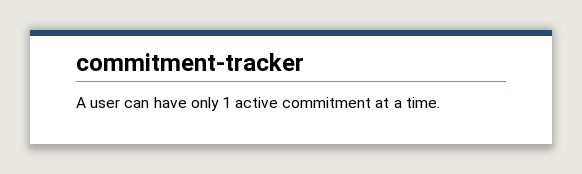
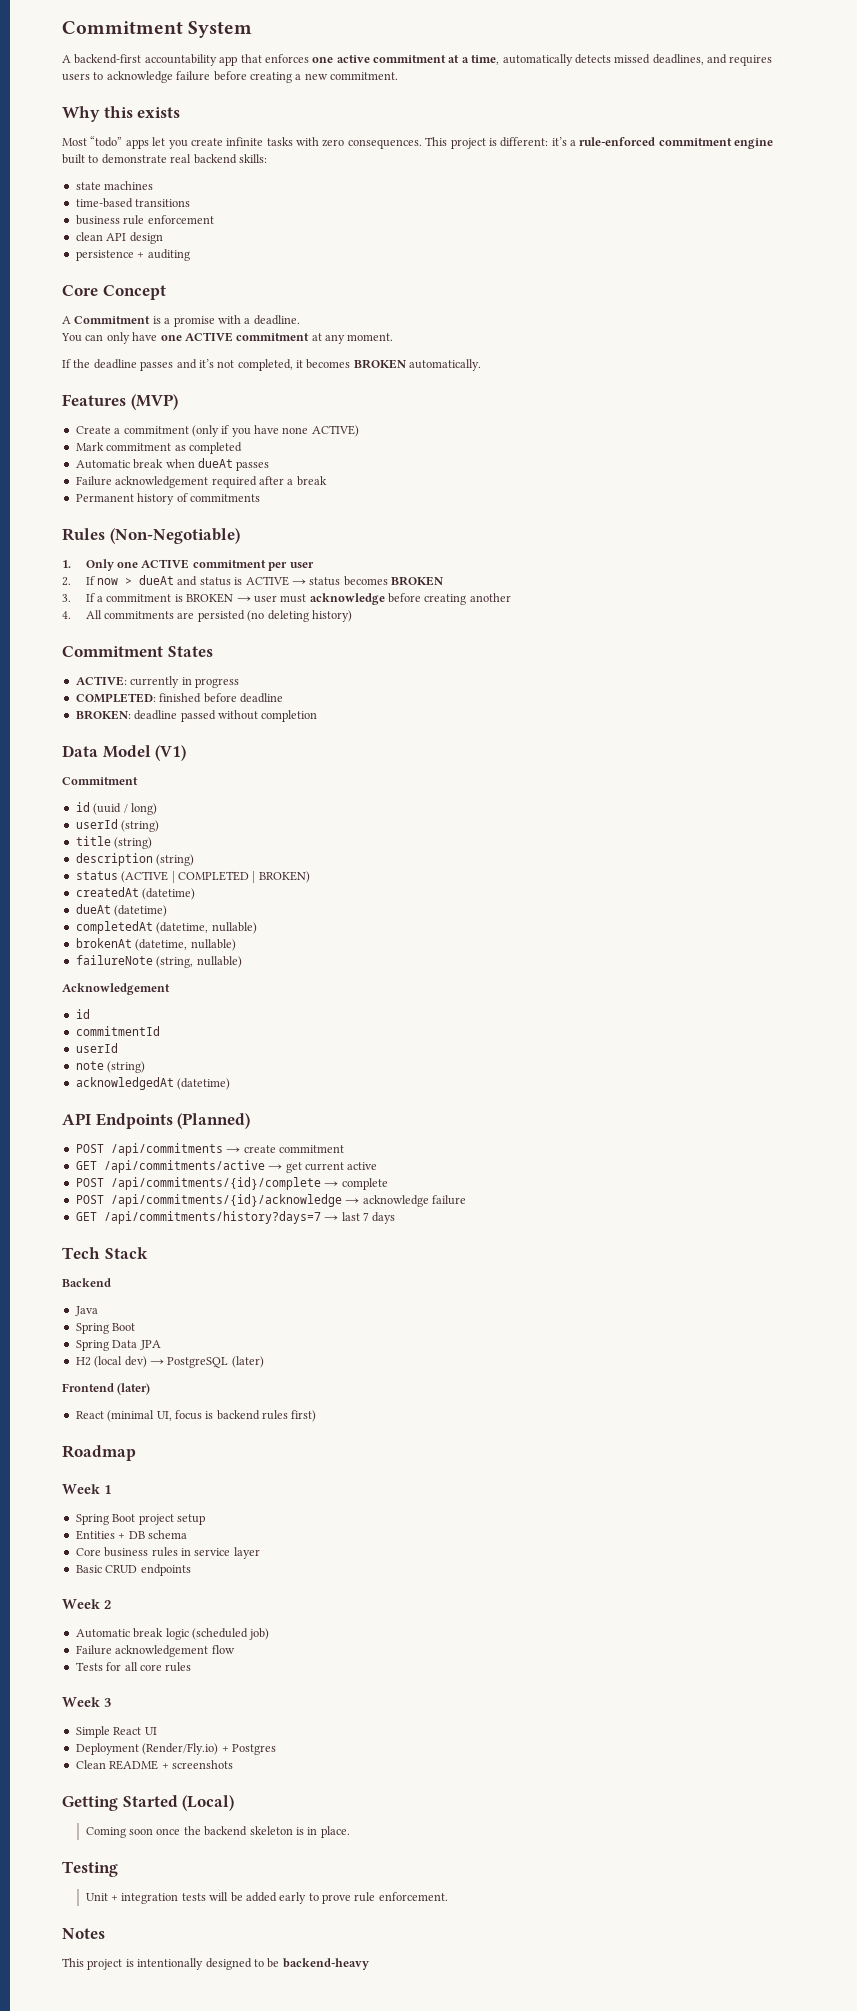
[76,53,304,71] [76,97,440,111] commitment-tracker // A user can have only 1 active commitment at a time. -> [62,21,253,38] [62,54,773,66] [62,71,398,83] [62,106,181,122] [62,136,774,149] [62,154,267,164] [75,181,154,190] [75,198,191,208] [75,215,214,225] [75,232,163,244] [75,249,190,261] [62,285,166,300] [62,315,300,327] [61,332,394,344] [62,359,482,371] [62,394,178,410] [75,425,359,437] [75,442,242,454] [75,458,270,471] [75,476,327,488] [75,493,260,505] [62,528,240,544] [62,559,314,571] [62,575,444,586] [62,593,511,605] [62,610,352,622] [62,646,213,657] [75,676,239,688] [75,693,283,703] [75,710,318,722] [62,745,187,761] [62,777,138,785] [75,802,157,815] [75,819,160,832] [75,836,153,849] [75,853,195,866] [75,871,310,883] [75,887,196,900] [75,904,168,917] [75,921,257,934] [75,938,236,951] [75,955,242,968] [62,983,170,995] [75,1009,90,1019] [75,1026,160,1036] [75,1043,118,1053] [75,1061,146,1073] [75,1077,231,1090] [62,1113,251,1129] [75,1143,344,1156] [75,1160,378,1173] [75,1177,388,1190] [75,1194,466,1207] [75,1211,396,1224] [62,1247,148,1259] [62,1278,111,1287] [74,1306,98,1316] [75,1323,136,1334] [75,1340,161,1351] [75,1356,264,1368] [62,1383,151,1395] [75,1410,317,1422] [62,1445,136,1461] [62,1484,111,1494] [75,1514,205,1525] [75,1530,187,1540] [75,1547,260,1559] [75,1564,191,1576] [62,1599,111,1609] [75,1628,270,1640] [75,1645,235,1657] [75,1662,192,1672] [62,1697,111,1707] [75,1726,157,1738] [75,1743,276,1755] [75,1760,233,1770] [62,1795,235,1811] [85,1826,350,1838] [62,1861,118,1877] [85,1892,448,1904] [62,1928,105,1939] [62,1958,369,1970] Commitment System // A backend-first accountability app that enforces one active commitment at a time, automatically detects missed deadlines, and requires users to acknowledge failure before creating a new commitment. // Why this exists // Most “todo” apps let you create infinite tasks with zero consequences. This project is different: it’s a rule-enforced commitment engine built to demonstrate real backend skills: // state machines // time-based transitions // business rule enforcement // clean API design // persistence + auditing // Core Concept // A Commitment is a promise with a deadline. // You can only have one ACTIVE commitment at any moment. // If the deadline passes and it’s not completed, it becomes BROKEN automatically. // Features (MVP) // Create a commitment (only if you have none ACTIVE) // Mark commitment as completed // Automatic break when dueAt passes // Failure acknowledgement required after a break // Permanent history of commitments // Rules (Non-Negotiable) // 1. Only one ACTIVE commitment per user // 2. If now > dueAt and status is ACTIVE → status becomes BROKEN // 3. If a commitment is BROKEN → user must acknowledge before creating another // 4. All commitments are persisted (no deleting history) // Commitment States // ACTIVE: currently in progress // COMPLETED: finished before deadline // BROKEN: deadline passed without completion // Data Model (V1) // Commitment // id (uuid / long) // userId (string) // title (string) // description (string) // status (ACTIVE | COMPLETED | BROKEN) // createdAt (datetime) // dueAt (datetime) // completedAt (datetime, nullable) // brokenAt (datetime, nullable) // failureNote (string, nullable) // Acknowledgement // id // commitmentId // userId // note (string) // acknowledgedAt (datetime) // API Endpoints (Planned) // POST /api/commitments → create commitment // GET /api/commitments/active → get current active // POST /api/commitments/{id}/complete → complete // POST /api/commitments/{id}/acknowledge → acknowledge failure // GET /api/commitments/history?days=7 → last 7 days // Tech Stack // Backend // Java // Spring Boot // Spring Data JPA // H2 (local dev) → PostgreSQL (later) // Frontend (later) // React (minimal UI, focus is backend rules first) // Roadmap // Week 1 // Spring Boot project setup // Entities + DB schema // Core business rules in service layer // Basic CRUD endpoints // Week 2 // Automatic break logic (scheduled job) // Failure acknowledgement flow // Tests for all core rules // Week 3 // Simple React UI // Deployment (Render/Fly.io) + Postgres // Clean README + screenshots // Getting Started (Local) // Coming soon once the backend skeleton is in place. // Testing // Unit + integration tests will be added early to prove rule enforcement. // Notes // This project is intentionally designed to be backend-heavy

